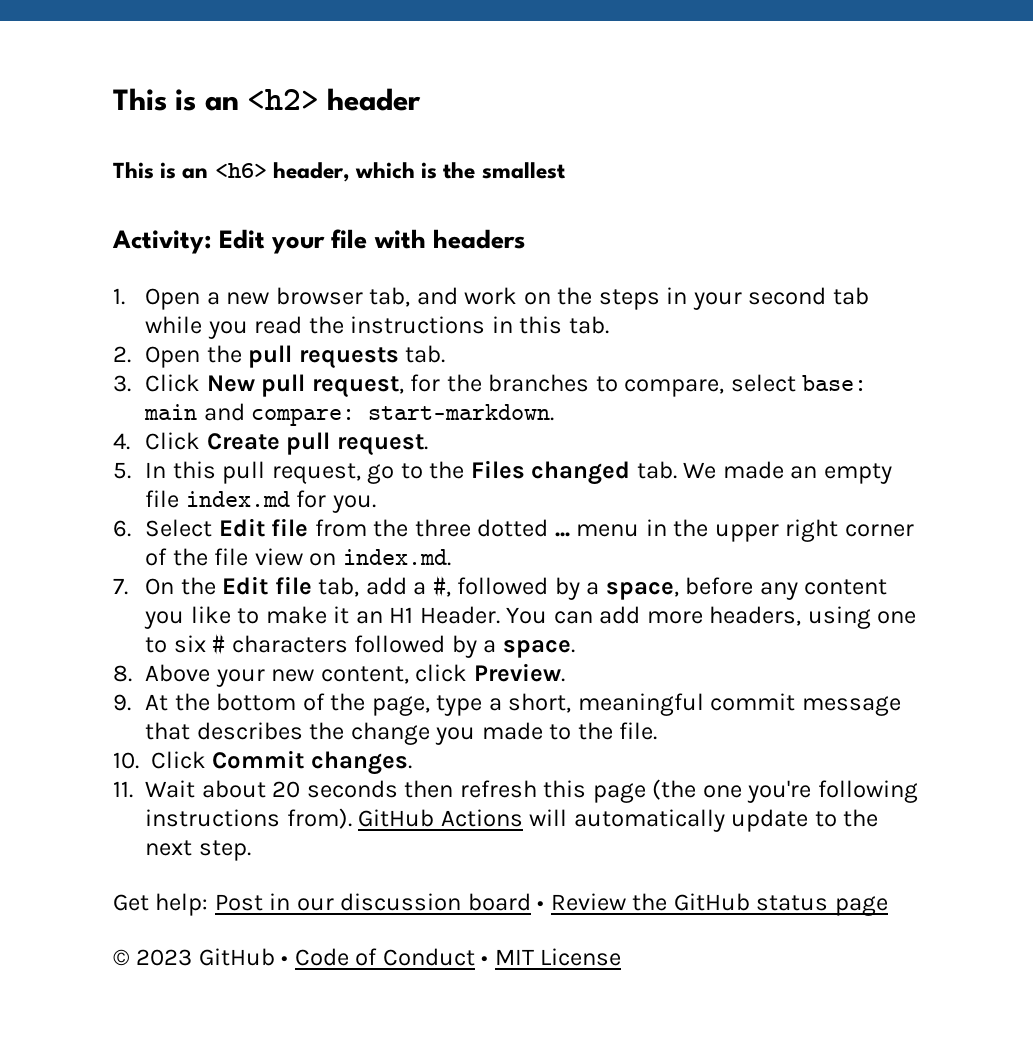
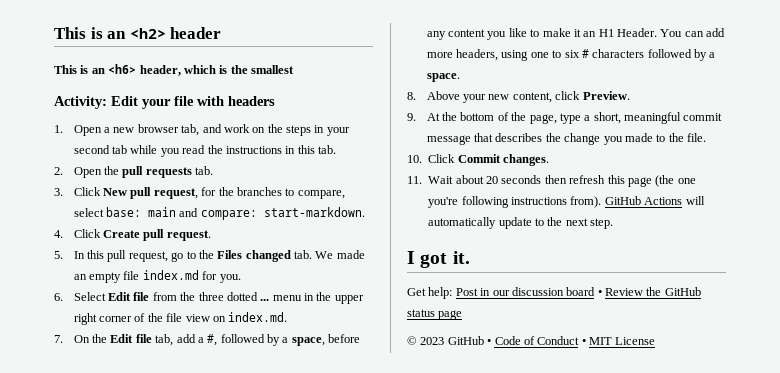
(251, 850) none -> [407,251,470,268] // I got it.

